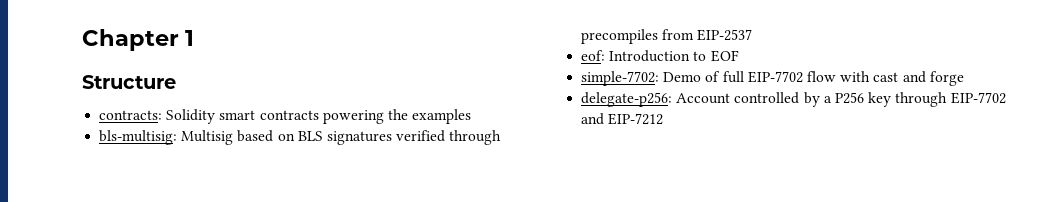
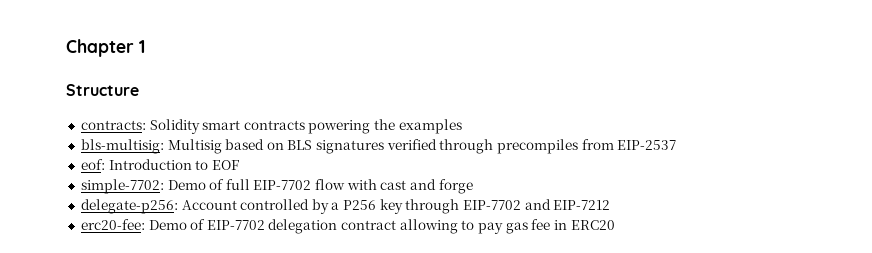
(664, 119) none -> [80,219,615,234] // erc20-fee: Demo of EIP-7702 delegation contract allowing to pay gas fee in ERC20

